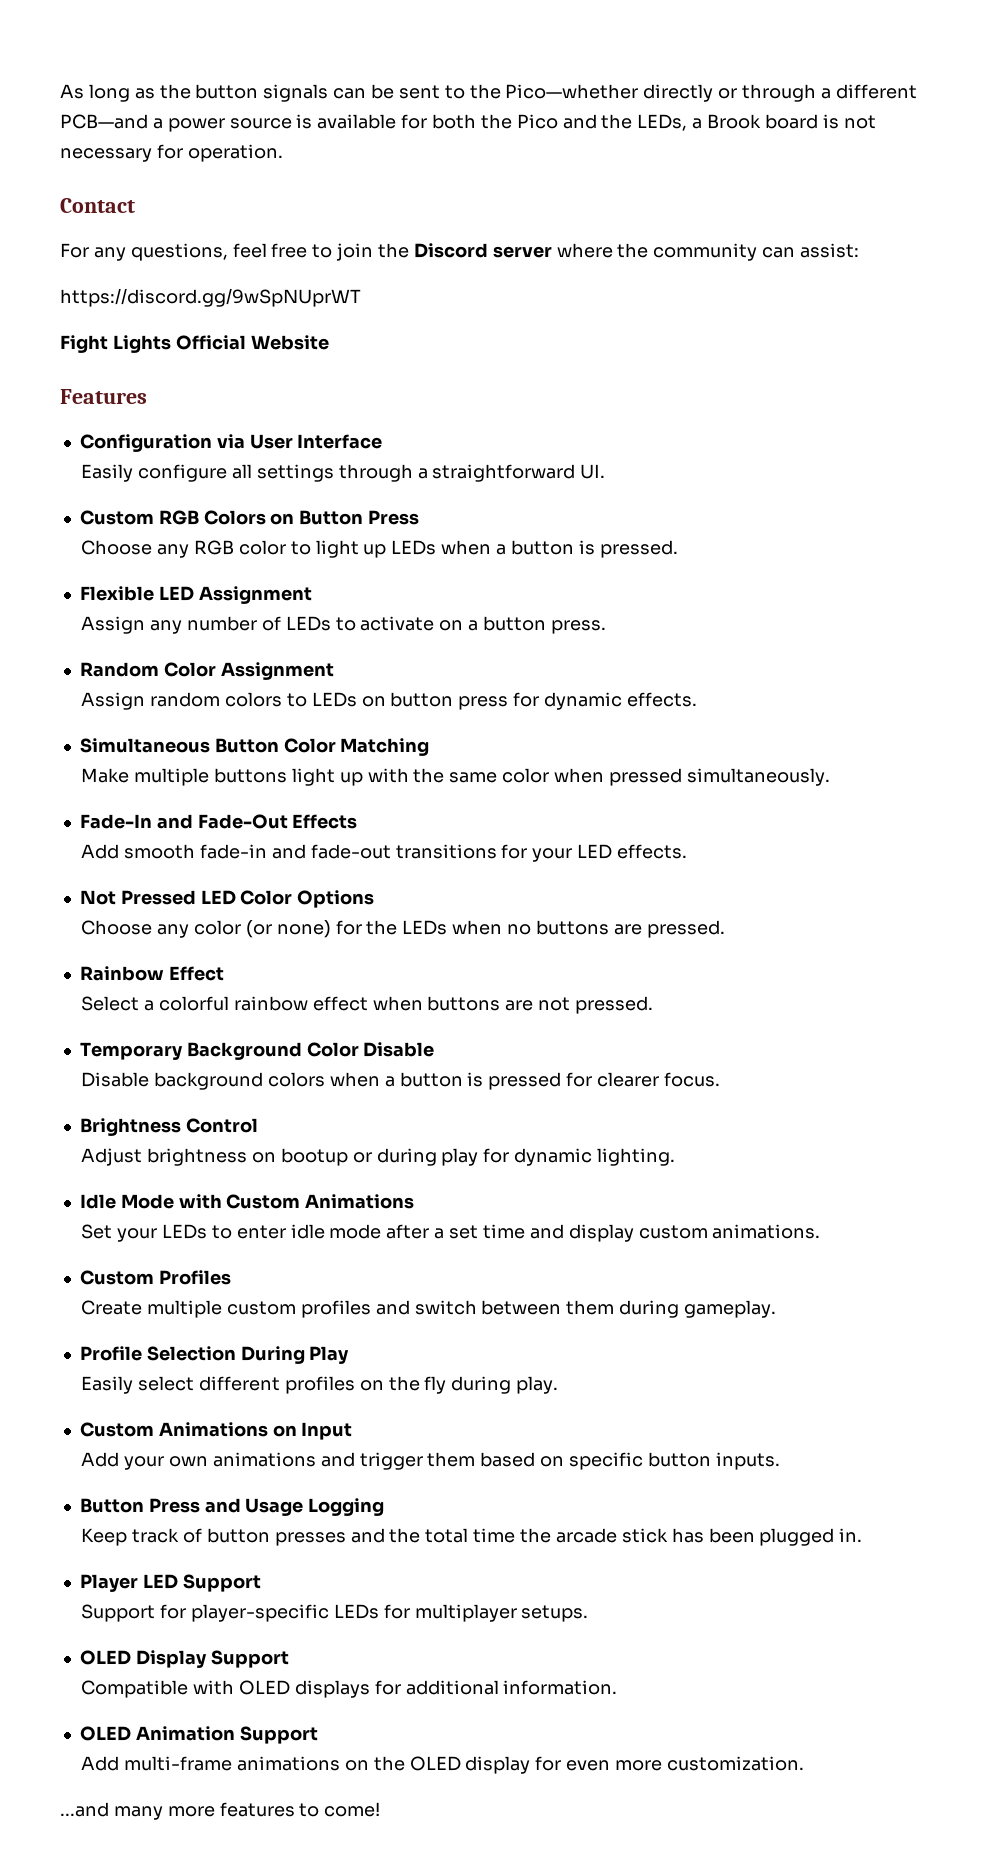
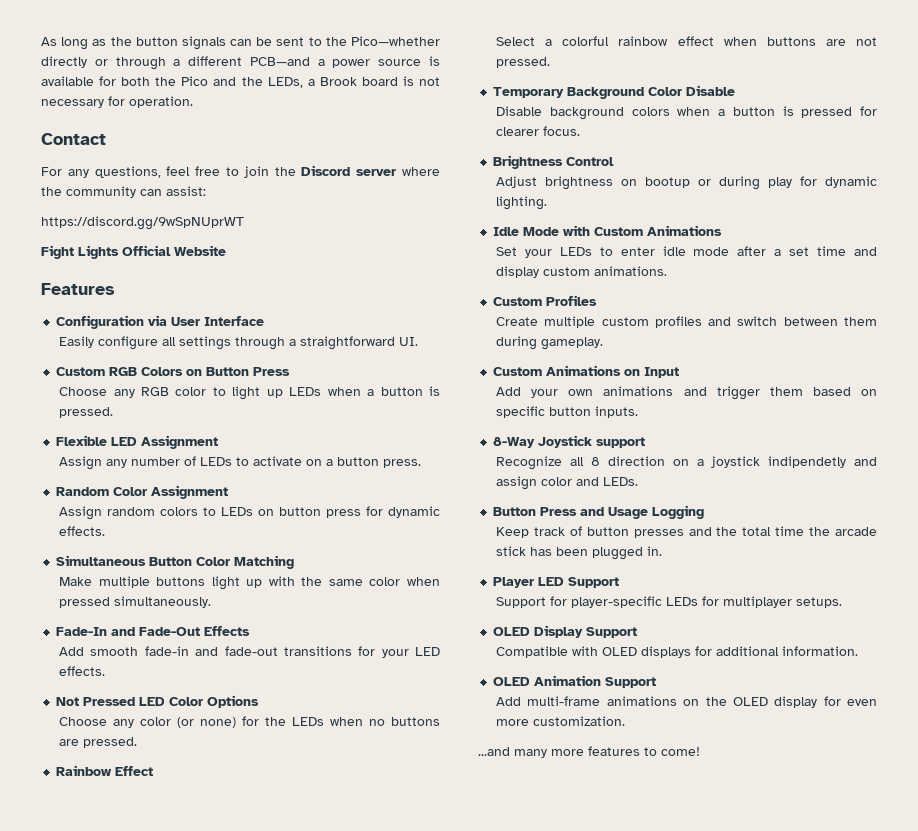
[79,1346,350,1364] [81,1376,559,1394] // Profile Selection During Play // Easily select different profiles on the fly during play. -> (604, 343) none
(780, 1461) none -> [493,435,646,448] [496,456,877,470] [496,476,639,490] // 8-Way Joystick support // Recognize all 8 direction on a joystick indipendetly and assign color and LEDs.

